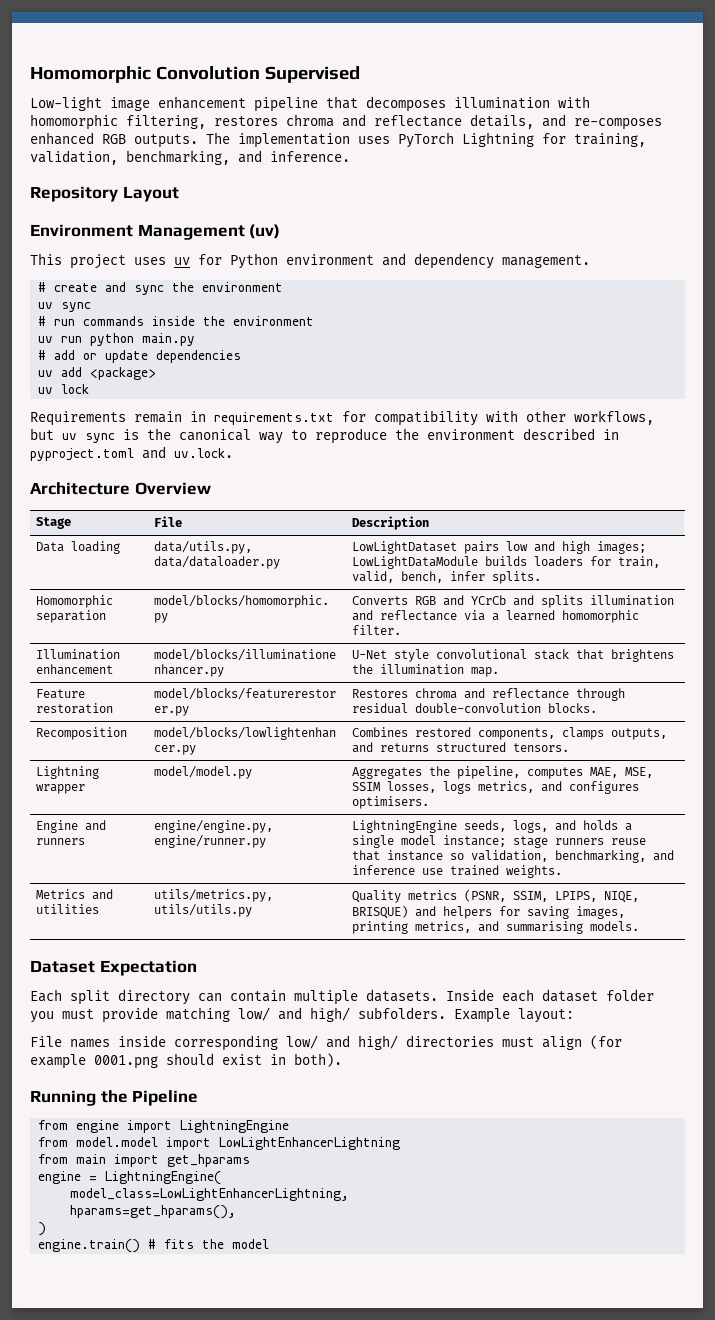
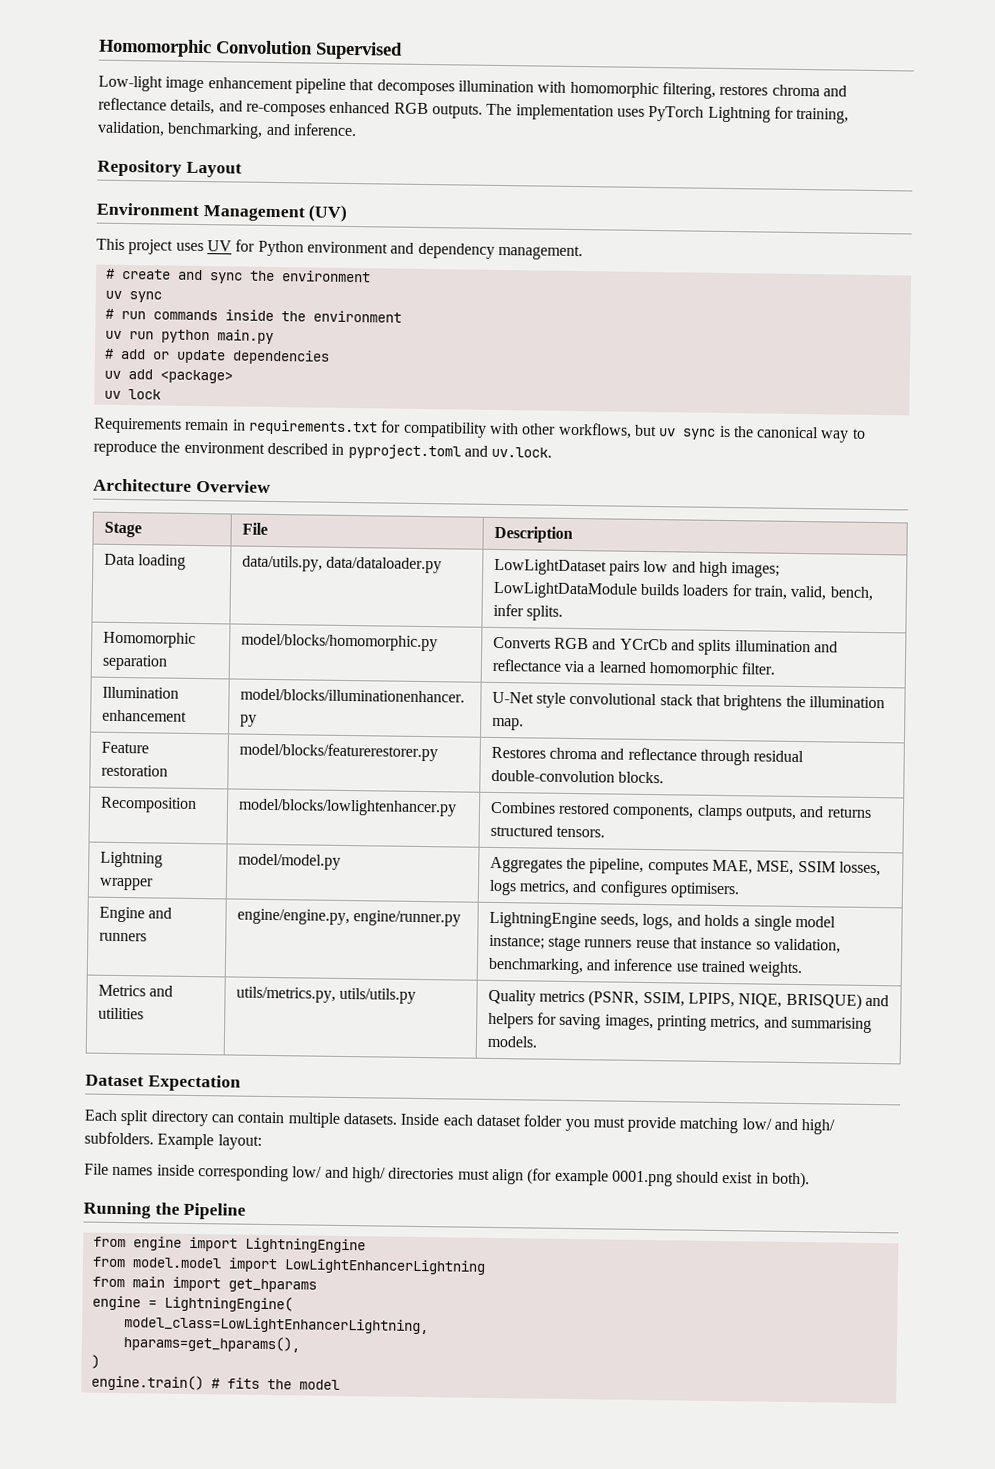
[249,224,281,239] (uv) -> [308,204,349,222] (UV)
[174,257,190,265] uv -> [206,240,232,252] UV

